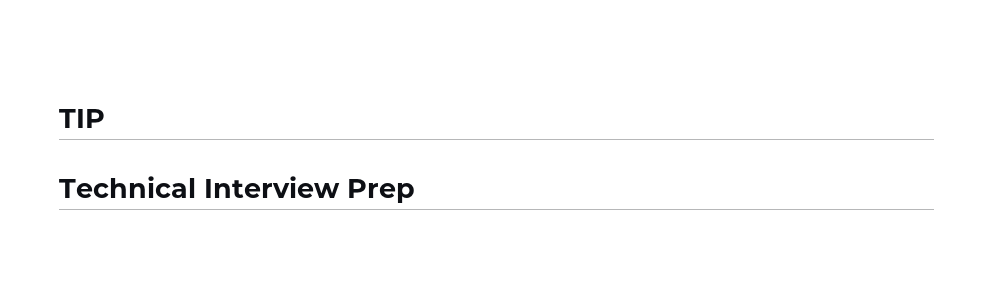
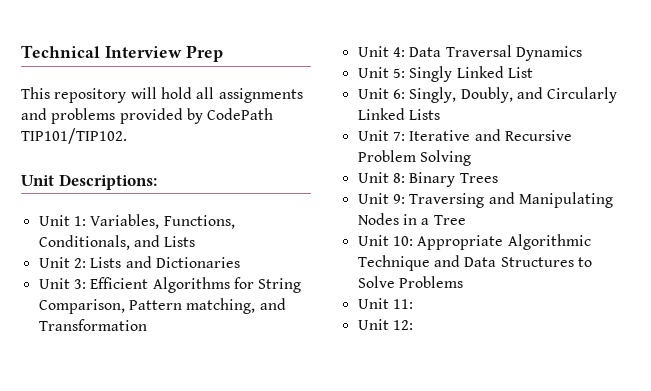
[59,109,105,128] TIP // -> (21, 51) none
(415, 191) none -> [21,87,303,103] [21,108,274,124] [21,128,127,144] [21,174,157,190] [38,214,235,229] [38,235,196,250] [38,256,240,268] [38,277,302,293] [38,298,286,314] [38,319,147,331] [357,45,582,61] [357,66,533,82] [357,87,618,103] [357,108,440,120] [357,129,572,141] [357,150,471,166] [357,172,498,187] [357,192,613,208] [357,213,466,225] [357,234,591,250] [357,255,592,271] [357,276,463,288] [357,298,413,309] [357,319,413,330] // This repository will hold all assignments and problems provided by CodePath TIP101/TIP102. // Unit Descriptions: // Unit 1: Variables, Functions, Conditionals, and Lists // Unit 2: Lists and Dictionaries // Unit 3: Efficient Algorithms for String Comparison, Pattern matching, and Transformation // Unit 4: Data Traversal Dynamics // Unit 5: Singly Linked List // Unit 6: Singly, Doubly, and Circularly Linked Lists // Unit 7: Iterative and Recursive Problem Solving // Unit 8: Binary Trees // Unit 9: Traversing and Manipulating Nodes in a Tree // Unit 10: Appropriate Algorithmic Technique and Data Structures to Solve Problems // Unit 11: // Unit 12:

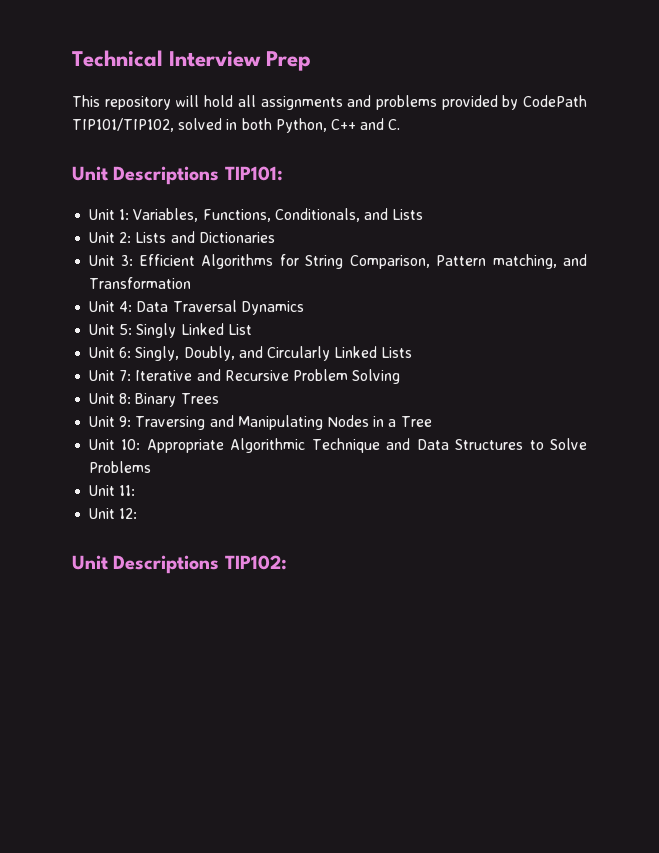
[21,128,127,144] [21,174,157,190] TIP101/TIP102. // Unit Descriptions: -> [72,118,401,133] [72,166,283,185] TIP101/TIP102, solved in both Python, C++ and C. // Unit Descriptions TIP101:
(413, 325) none -> [72,555,287,574] // Unit Descriptions TIP102:

